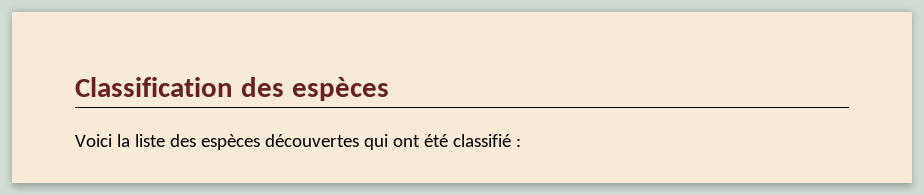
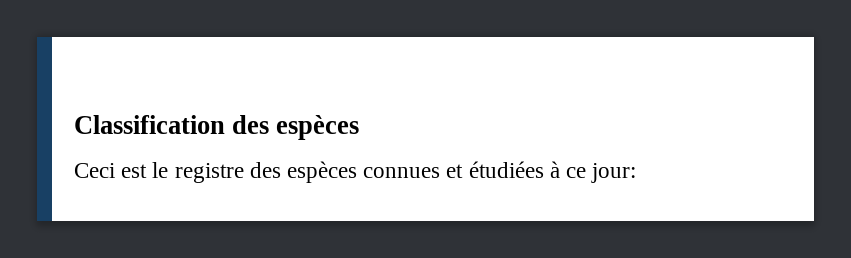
[75,134,521,150] Voici la liste des espèces découvertes qui ont été classifié : -> [74,161,637,183] Ceci est le registre des espèces connues et étudiées à ce jour:

